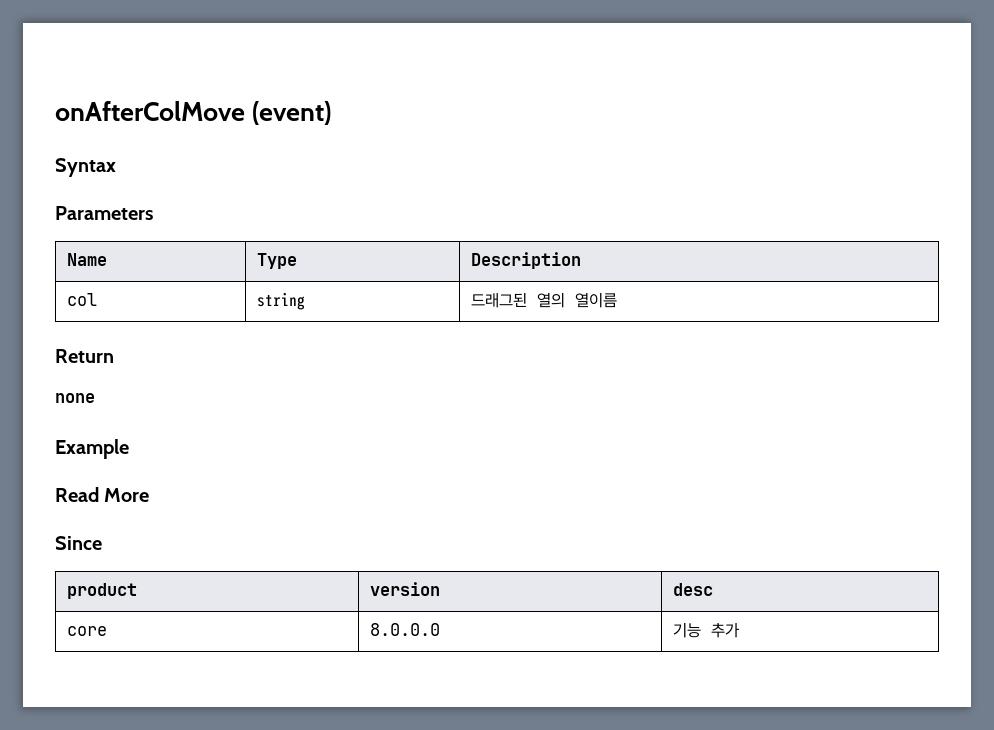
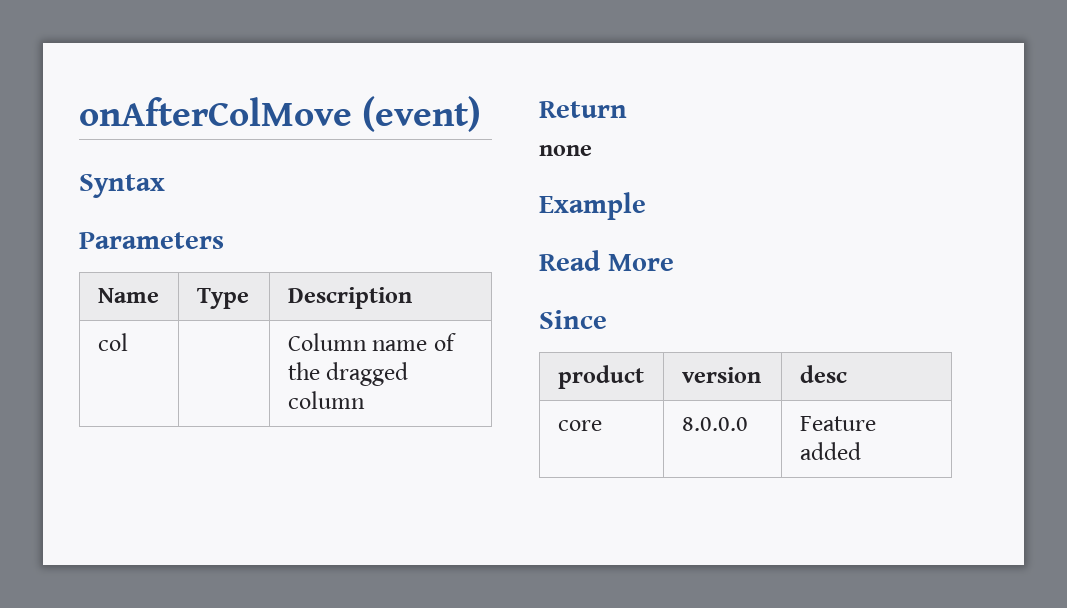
[256,292,305,310] [470,292,617,308] string | 드래그된 열의 열이름 -> [287,333,456,351] [287,362,409,386] [287,391,365,409] | Column name of the dragged column
[672,622,739,638] 기능 추가 -> [799,416,876,431] [799,442,861,460] Feature added

